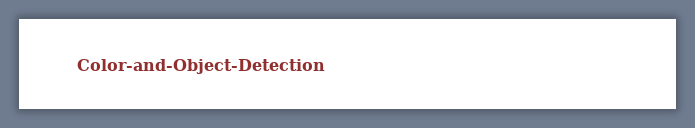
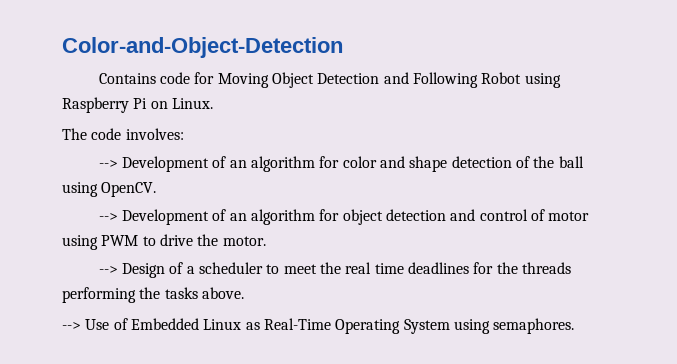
(325, 66) none -> [98,72,561,88] [62,97,213,113] [62,128,184,140] [98,156,584,172] [62,182,157,197] [98,209,590,225] [62,234,266,250] [98,262,571,278] [62,287,244,303] [62,318,575,334] // Contains code for Moving Object Detection and Following Robot using Raspberry Pi on Linux. // The code involves: // --> Development of an algorithm for color and shape detection of the ball using OpenCV. // --> Development of an algorithm for object detection and control of motor using PWM to drive the motor. // --> Design of a scheduler to meet the real time deadlines for the threads performing the tasks above. // --> Use of Embedded Linux as Real-Time Operating System using semaphores.

